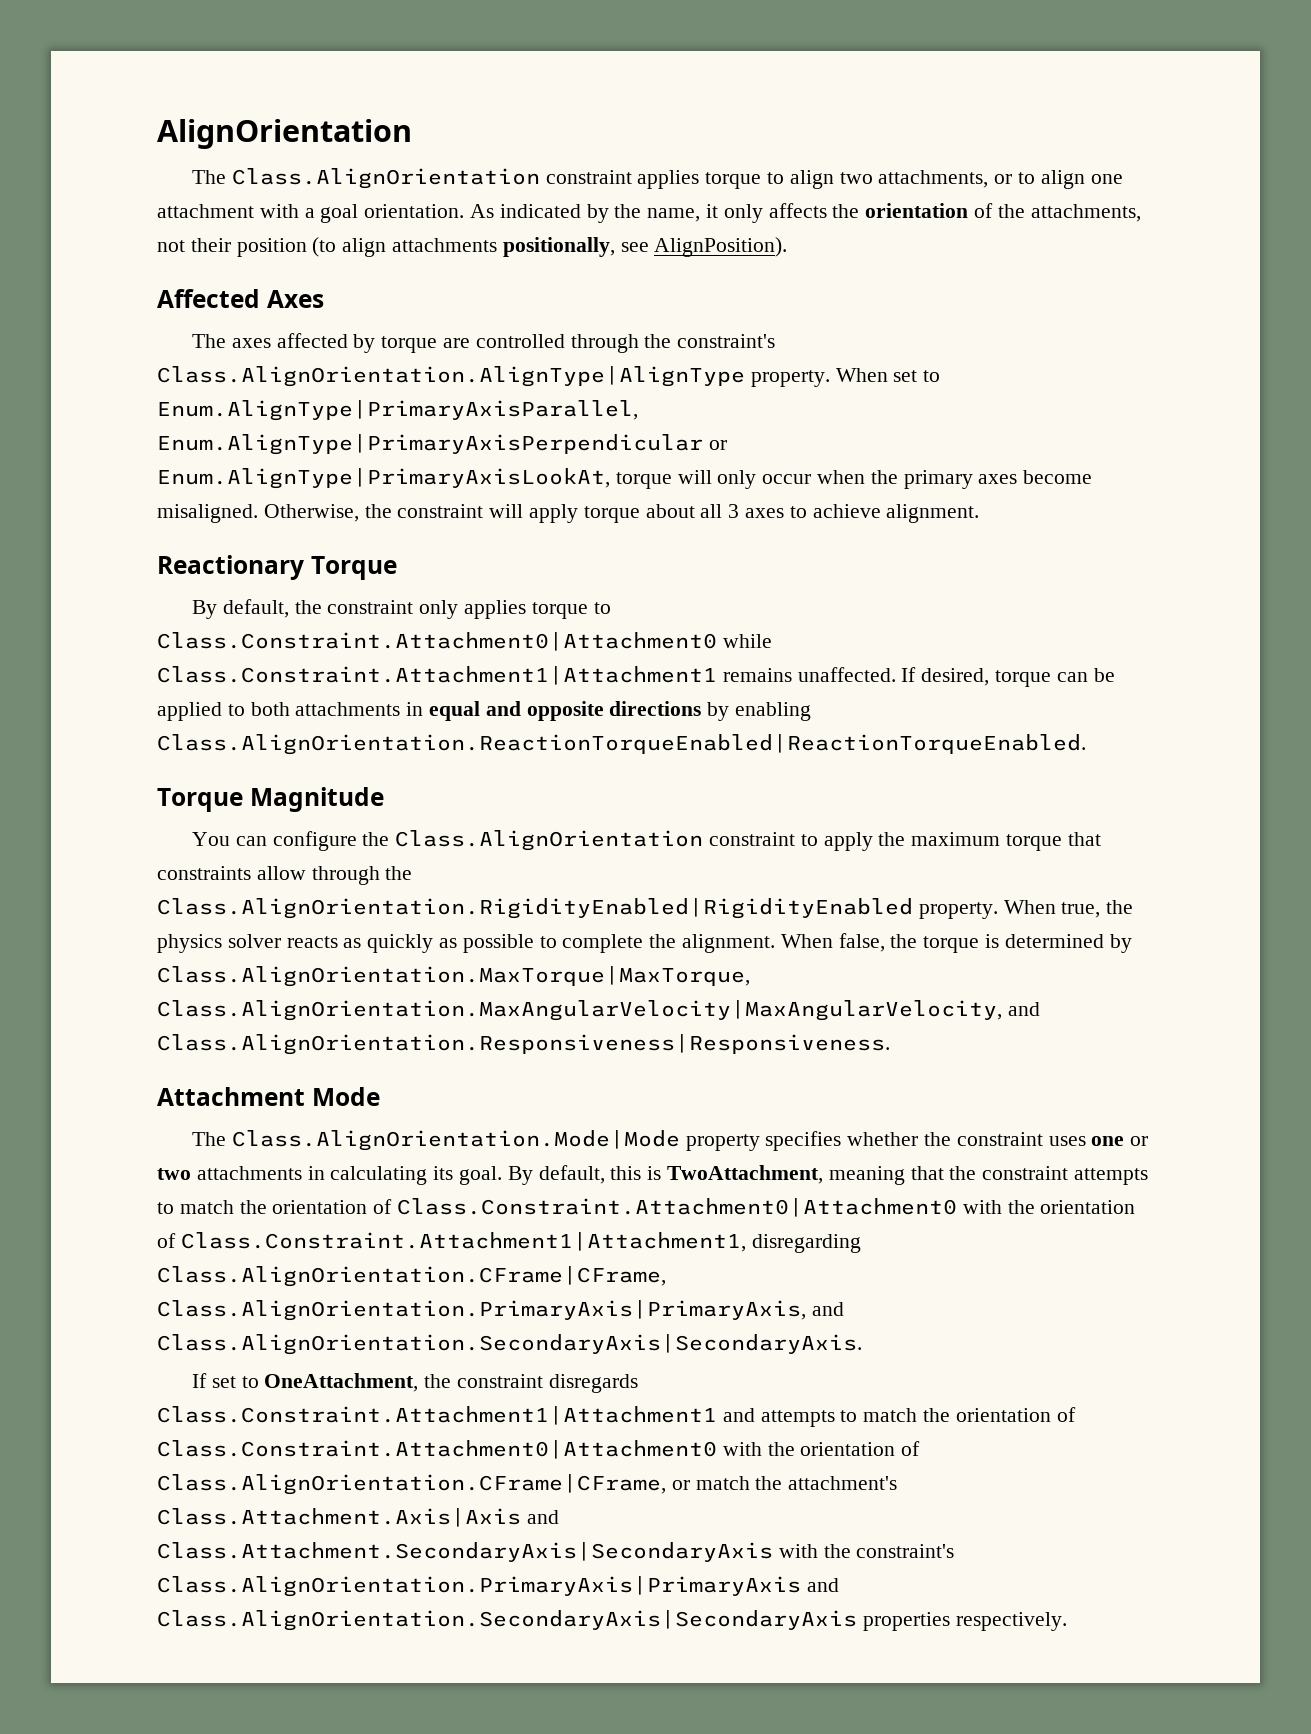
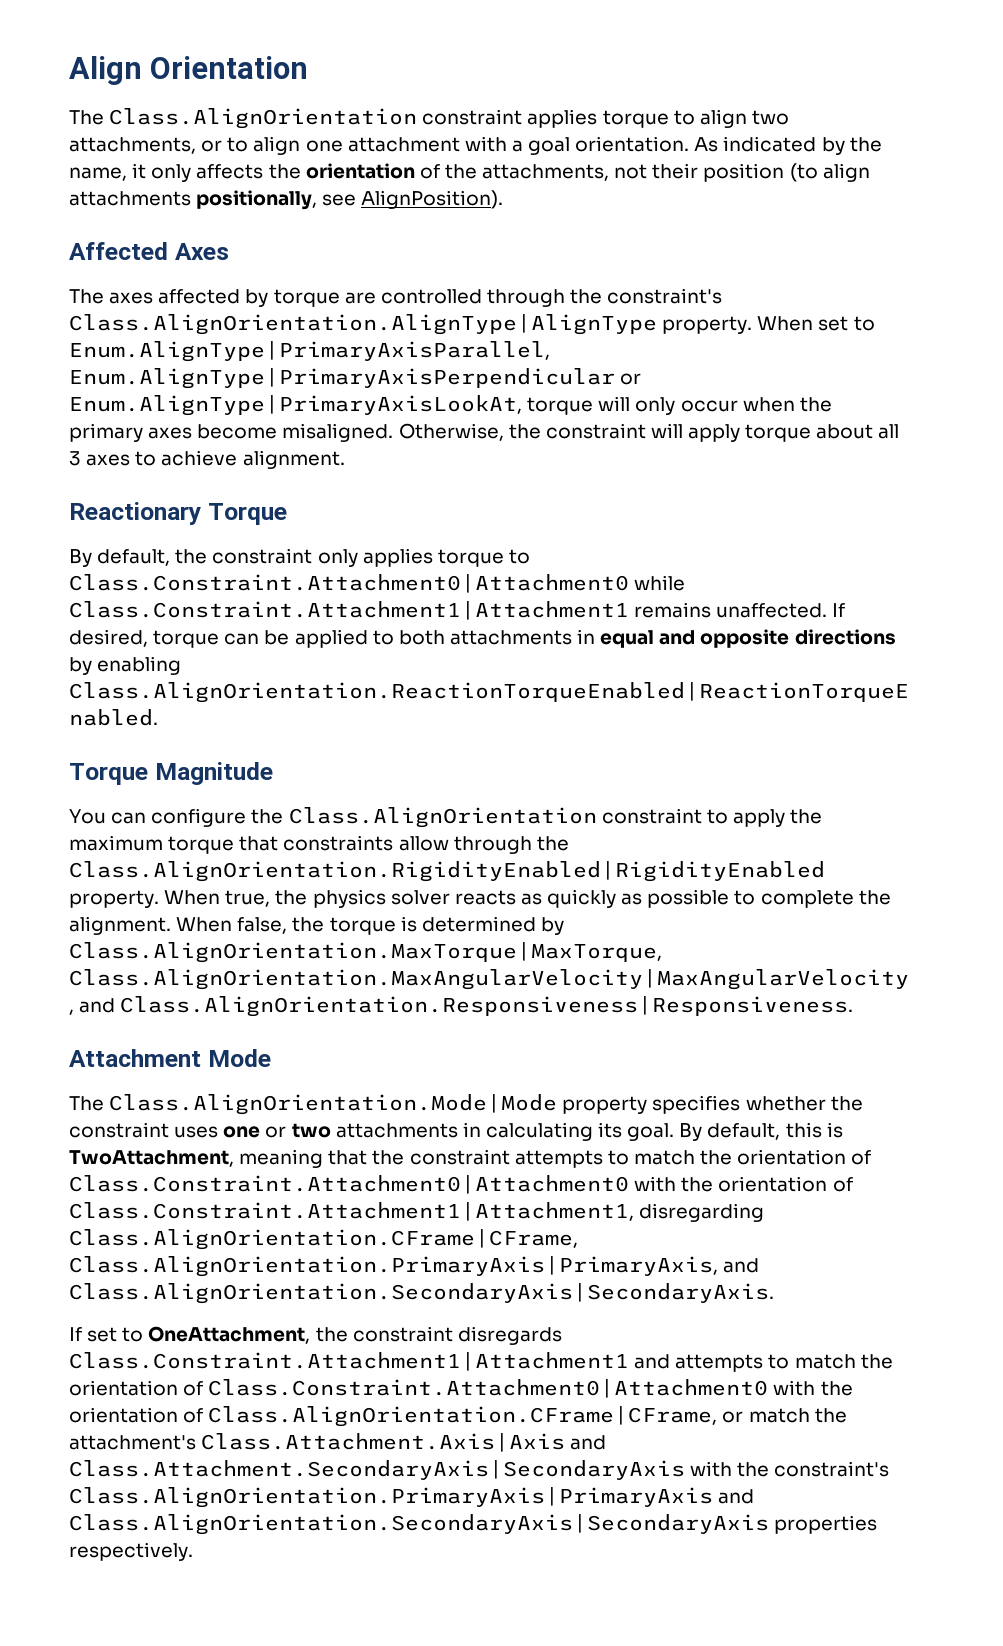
[157,119,412,149] AlignOrientation -> [69,56,309,85] Align Orientation

